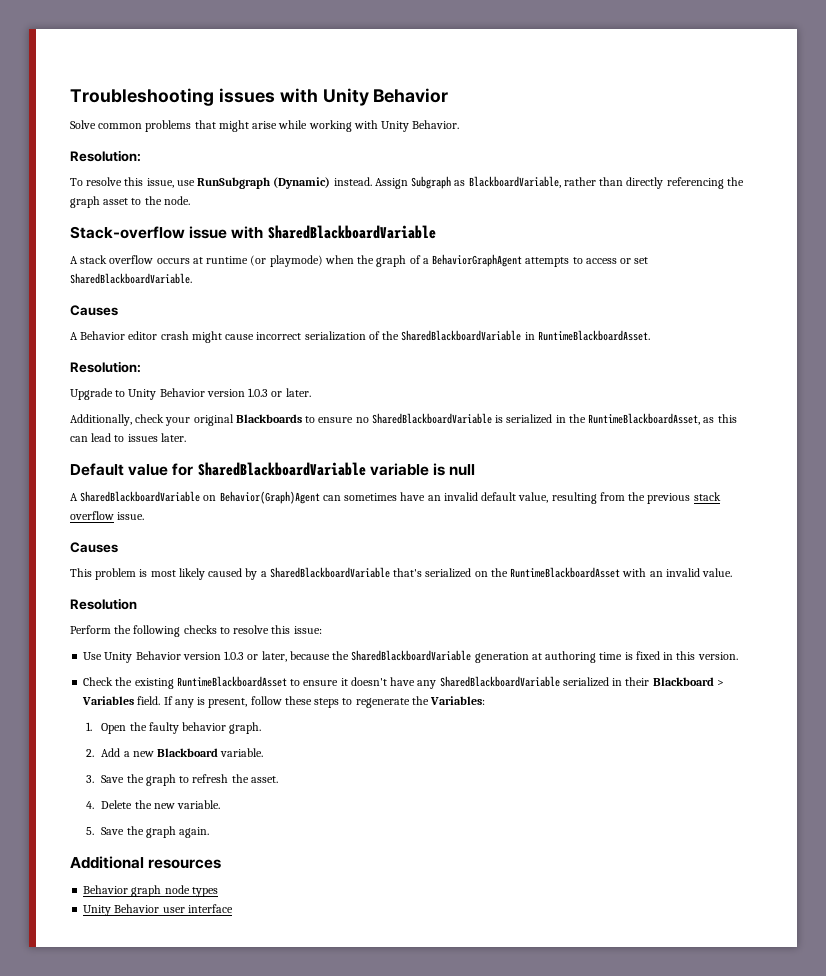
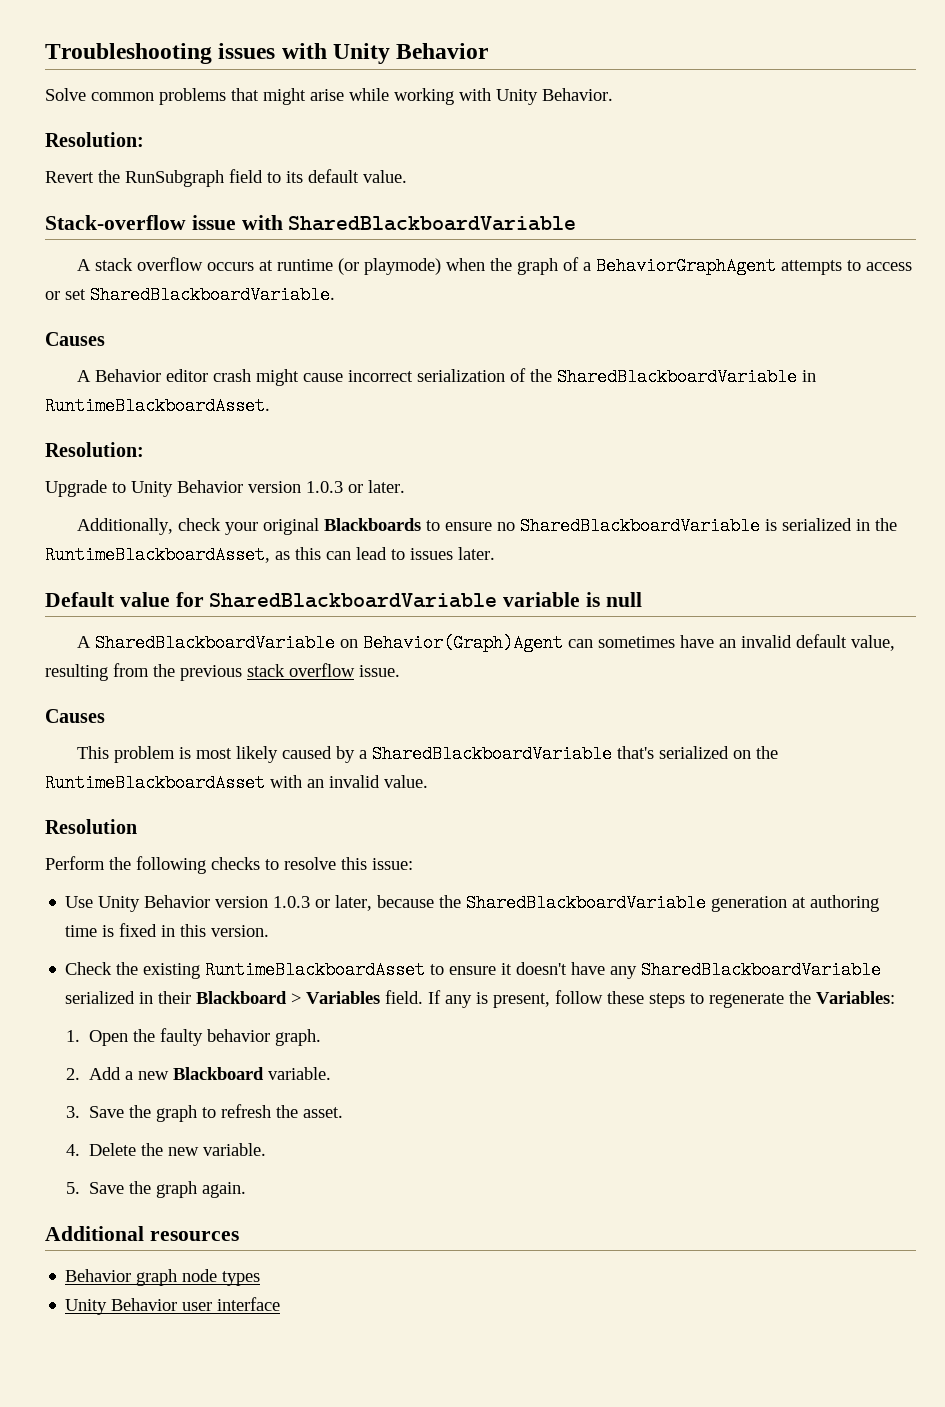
[70,176,744,189] [70,196,190,208] To resolve this issue, use RunSubgraph (Dynamic) instead. Assign Subgraph as BlackboardVariable, rather than directly referencing the graph asset to the node. -> [45,169,407,187] Revert the RunSubgraph field to its default value.

